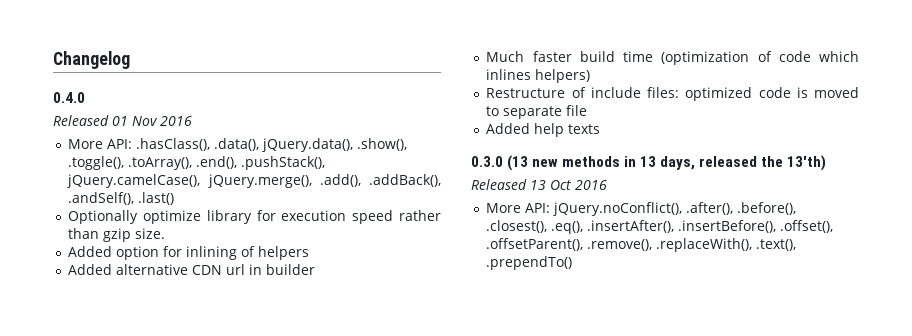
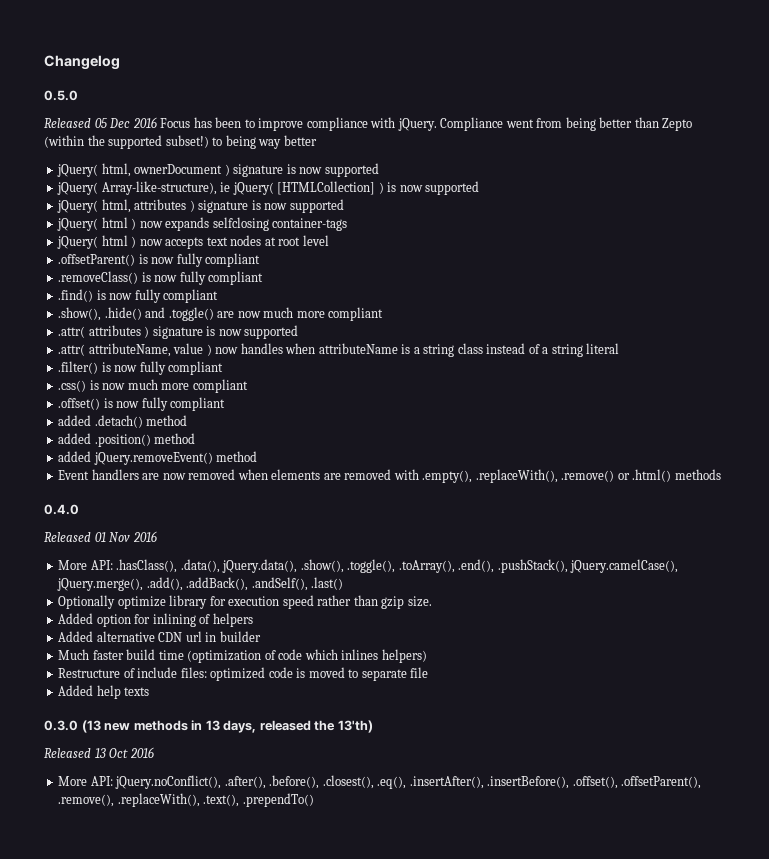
(130, 60) none -> [44,90,78,101] [44,117,693,131] [44,135,317,149] [57,163,379,177] [57,181,480,195] [57,199,344,213] [57,217,348,231] [57,235,329,249] [58,253,261,267] [58,271,264,285] [58,289,219,303] [58,307,384,321] [58,325,299,339] [58,343,620,357] [58,361,224,375] [58,379,248,393] [58,397,226,411] [58,415,188,428] [58,433,196,447] [58,451,258,465] [58,469,721,483] // 0.5.0 // Released 05 Dec 2016 Focus has been to improve compliance with jQuery. Compliance went from being better than Zepto (within the supported subset!) to being way better // jQuery( html, ownerDocument ) signature is now supported // jQuery( Array-like-structure), ie jQuery( [HTMLCollection] ) is now supported // jQuery( html, attributes ) signature is now supported // jQuery( html ) now expands selfclosing container-tags // jQuery( html ) now accepts text nodes at root level // .offsetParent() is now fully compliant // .removeClass() is now fully compliant // .find() is now fully compliant // .show(), .hide() and .toggle() are now much more compliant // .attr( attributes ) signature is now supported // .attr( attributeName, value ) now handles when attributeName is a string class instead of a string literal // .filter() is now fully compliant // .css() is now much more compliant // .offset() is now fully compliant // added .detach() method // added .position() method // added jQuery.removeEvent() method // Event handlers are now removed when elements are removed with .empty(), .replaceWith(), .remove() or .html() methods

